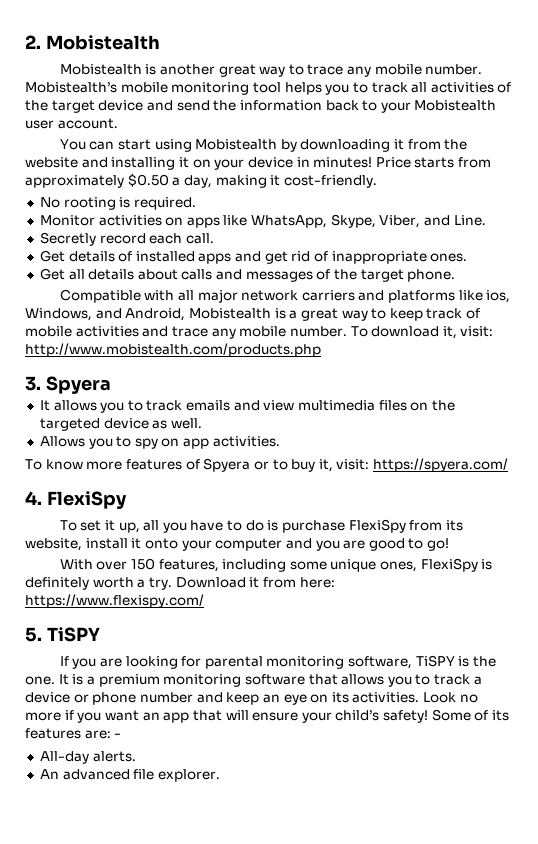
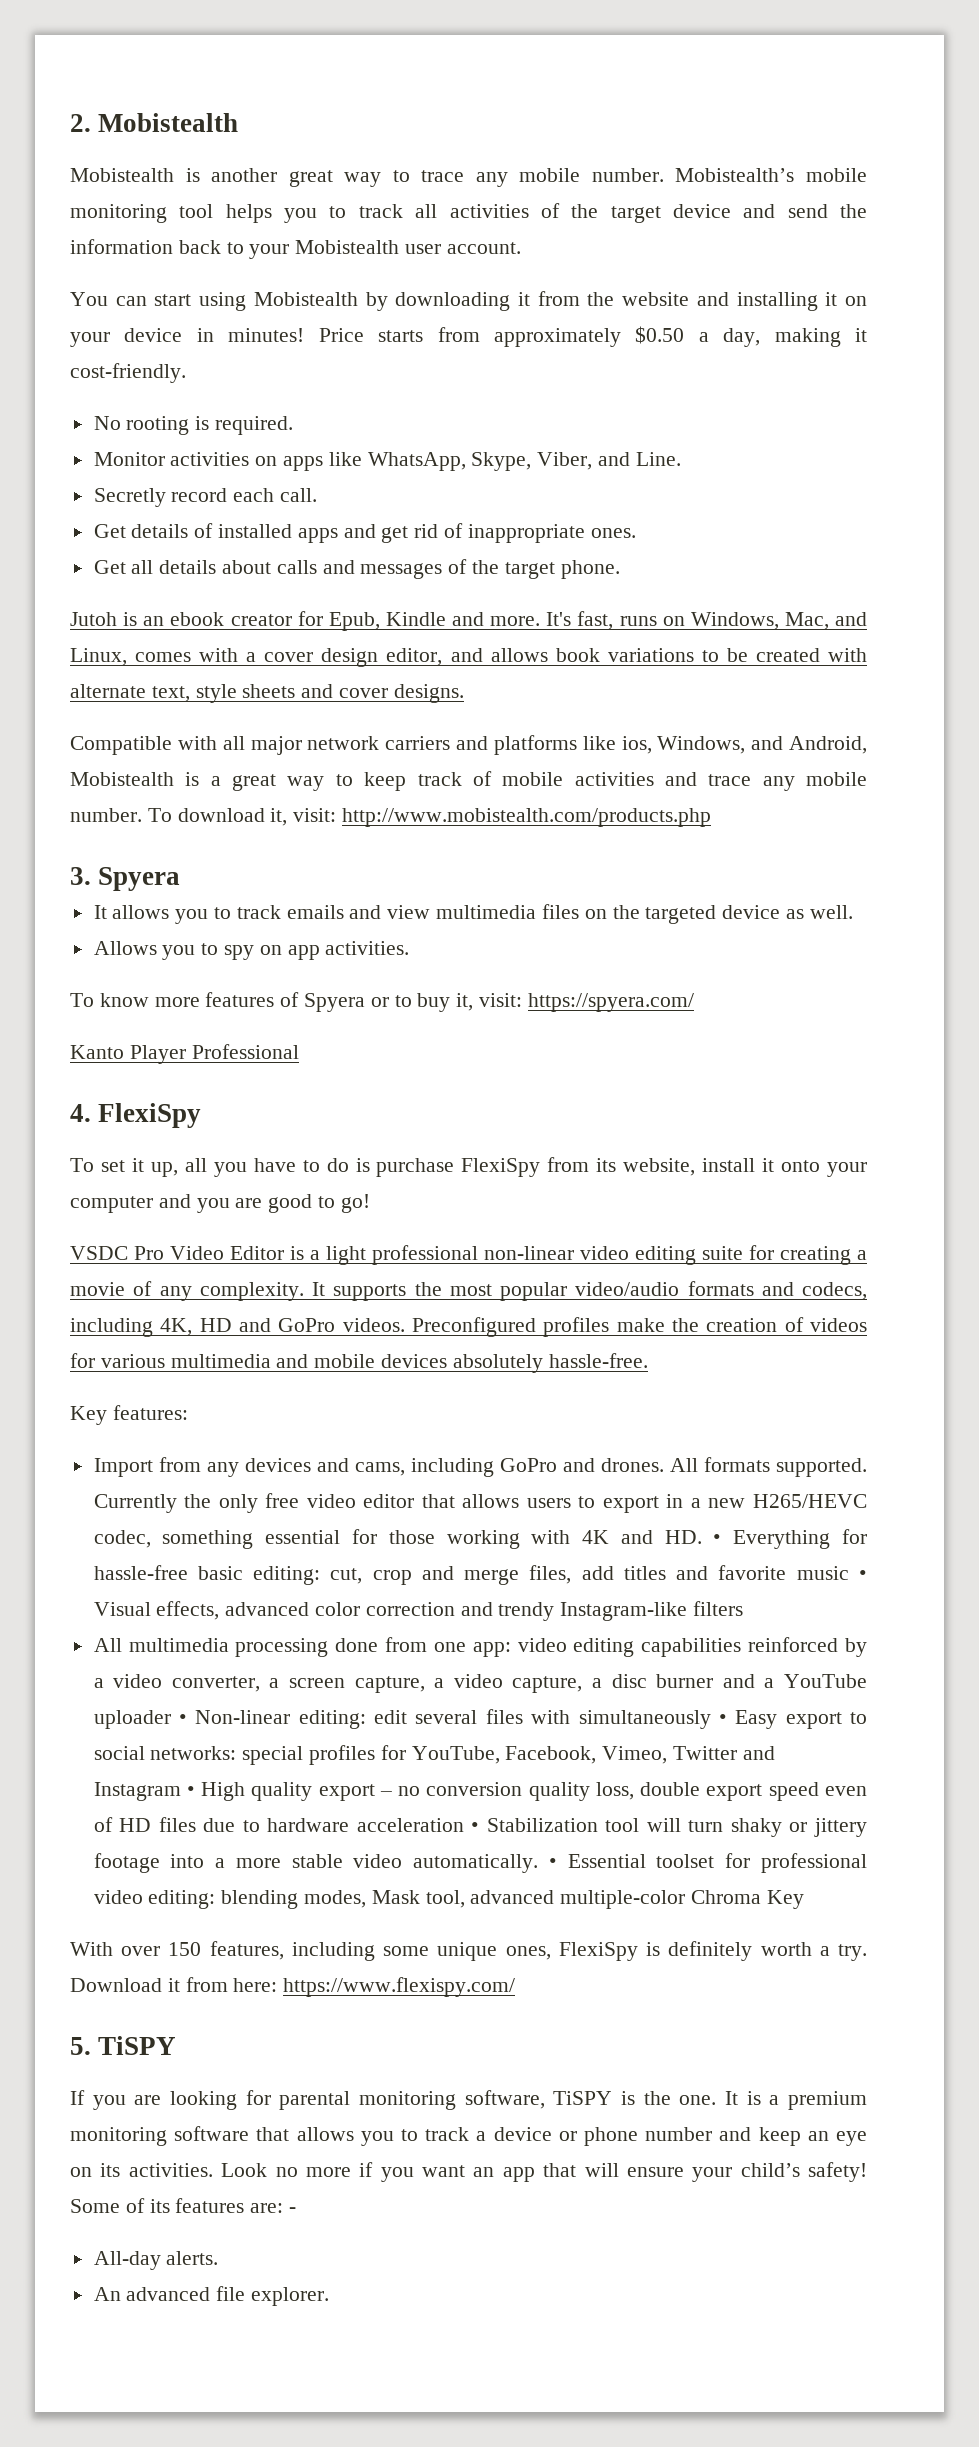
(456, 275) none -> [70,611,867,631] [70,648,867,667] [70,684,464,703] // Jutoh is an ebook creator for Epub, Kindle and more. It's fast, runs on Windows, Mac, and Linux, comes with a cover design editor, and allows book variations to be created with alternate text, style sheets and cover designs.
(509, 465) none -> [70,1044,299,1064] // Kanto Player Professional
(450, 544) none -> [70,1245,867,1265] [70,1281,867,1301] [70,1317,868,1337] [70,1353,648,1373] [70,1405,188,1425] [93,1457,867,1477] [93,1493,867,1513] [93,1529,868,1549] [93,1565,867,1585] [93,1601,744,1621] [93,1637,868,1657] [93,1674,867,1693] [93,1709,867,1729] [93,1745,775,1765] [93,1782,867,1801] [93,1817,867,1837] [93,1853,867,1873] [93,1890,804,1909] // VSDC Pro Video Editor is a light professional non-linear video editing suite for creating a movie of any complexity. It supports the most popular video/audio formats and codecs, including 4K, HD and GoPro videos. Preconfigured profiles make the creation of videos for various multimedia and mobile devices absolutely hassle-free. // Key features: // Import from any devices and cams, including GoPro and drones. All formats supported. Сurrently the only free video editor that allows users to export in a new H265/HEVC codec, something essential for those working with 4K and HD. • Everything for hassle-free basic editing: cut, crop and merge files, add titles and favorite music • Visual effects, advanced color correction and trendy Instagram-like filters // All multimedia processing done from one app: video editing capabilities reinforced by a video converter, a screen capture, a video capture, a disc burner and a YouTube uploader • Non-linear editing: edit several files with simultaneously • Easy export to social networks: special profiles for YouTube, Facebook, Vimeo, Twitter and Instagram • High quality export – no conversion quality loss, double export speed even of HD files due to hardware acceleration • Stabilization tool will turn shaky or jittery footage into a more stable video automatically. • Essential toolset for professional video editing: blending modes, Mask tool, advanced multiple-color Chroma Key

